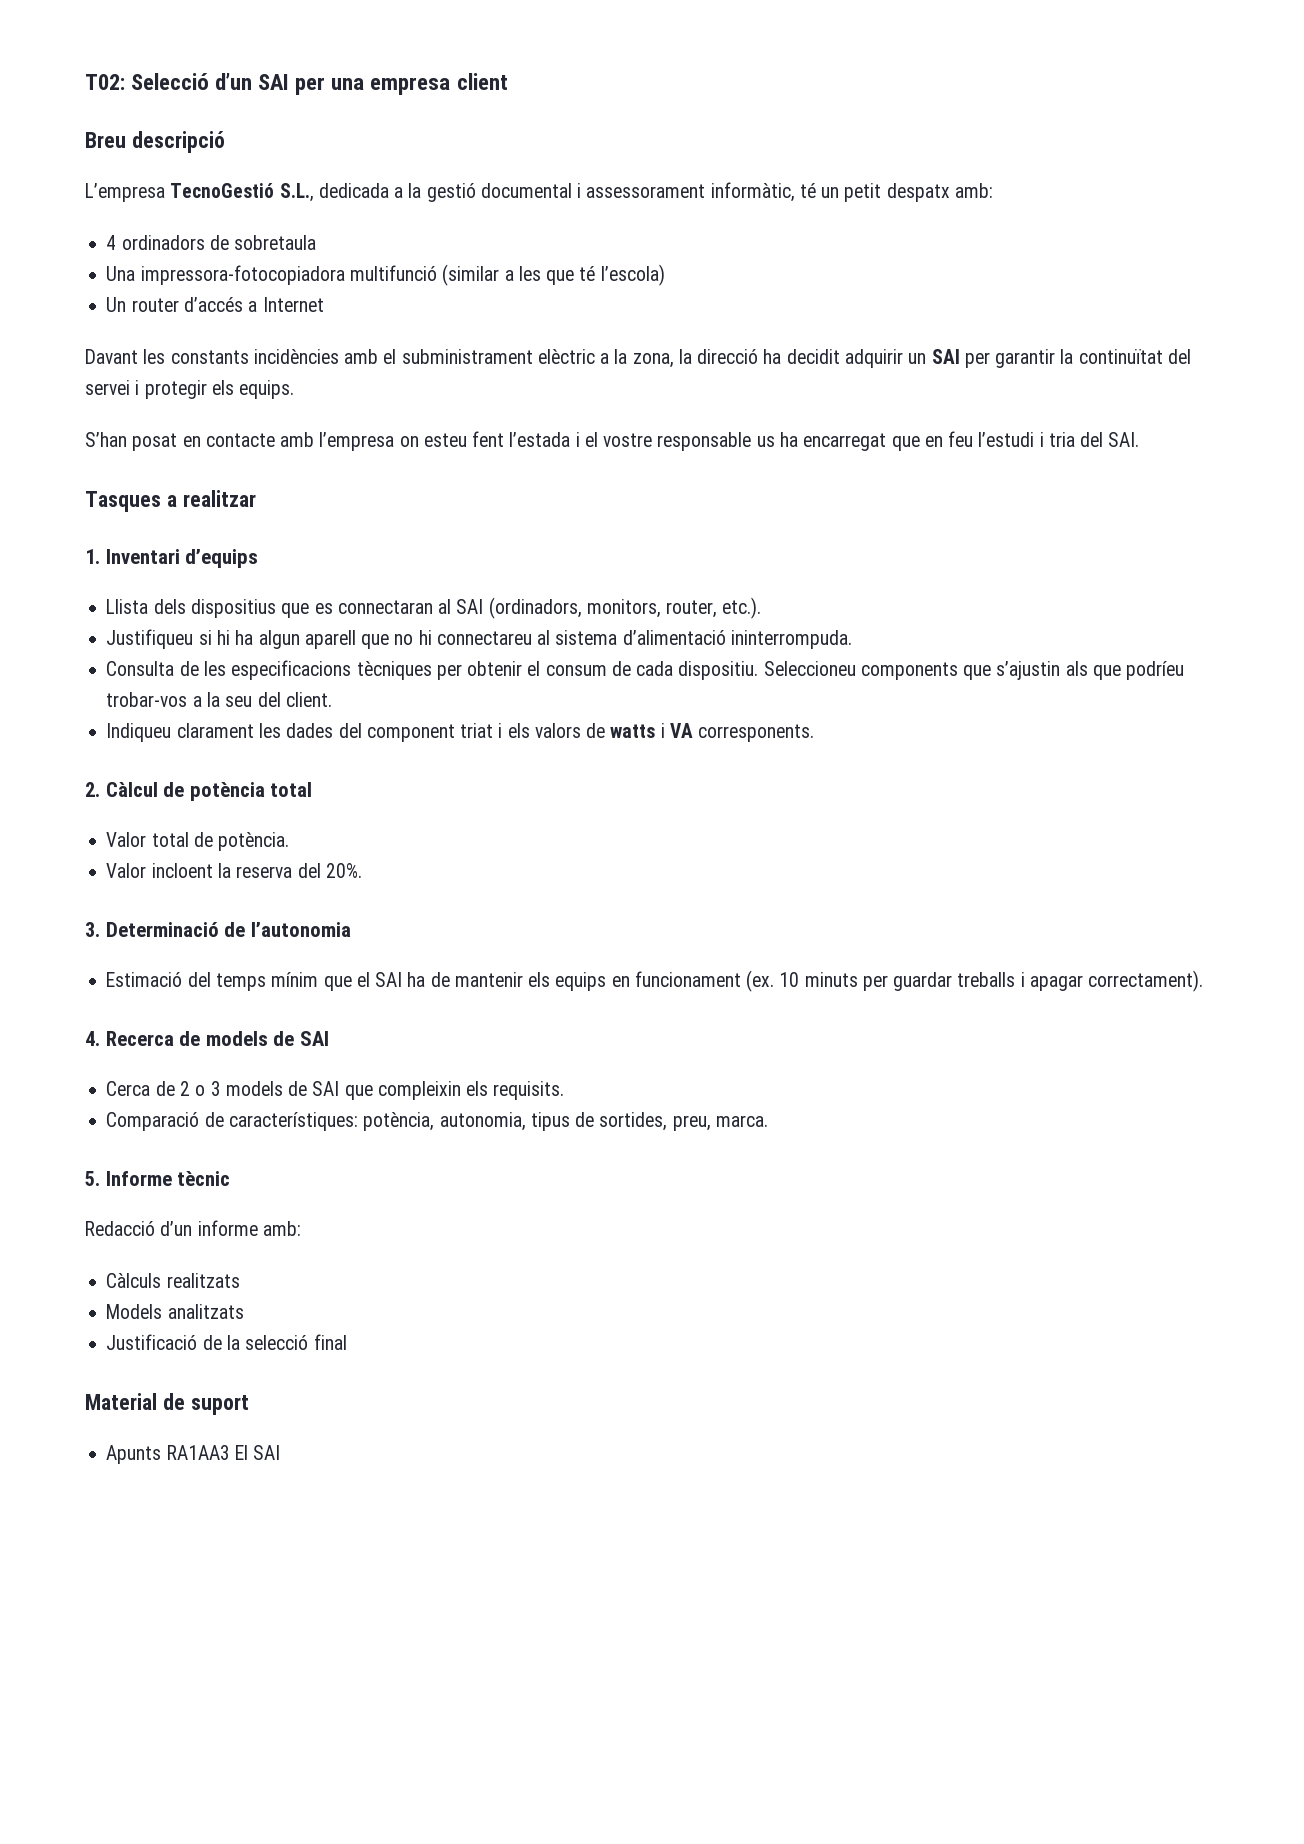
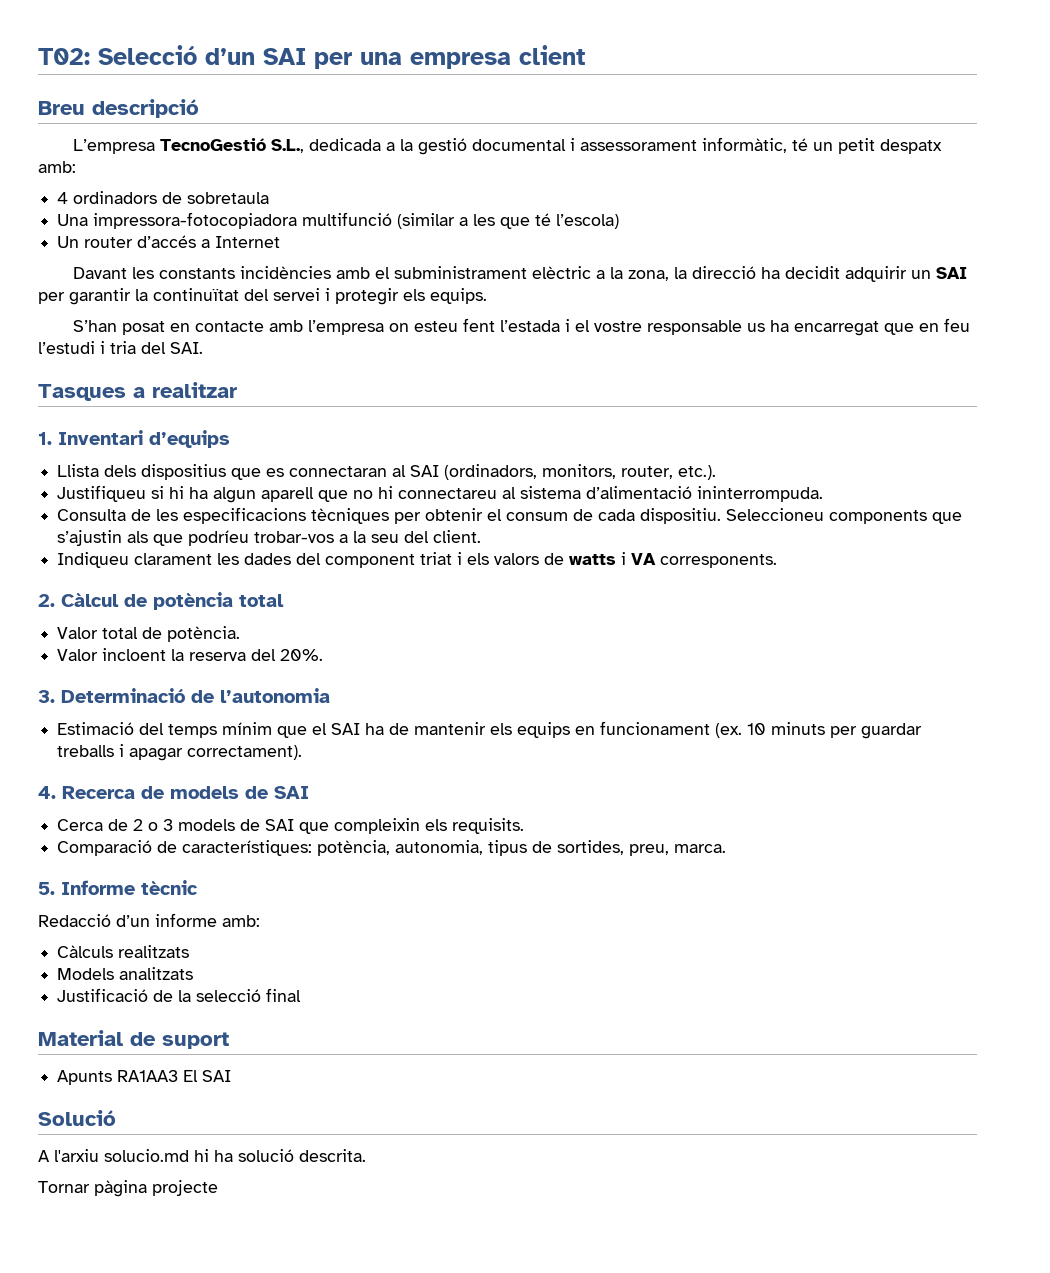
(281, 1452) none -> [38,1110,116,1126] [38,1149,366,1162] [38,1180,218,1197] // Solució // A l'arxiu solucio.md hi ha solució descrita. // Tornar pàgina projecte

